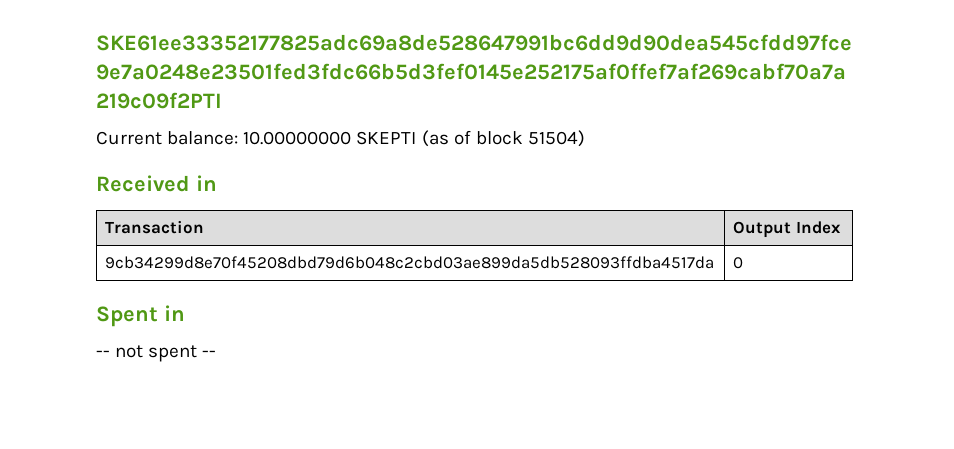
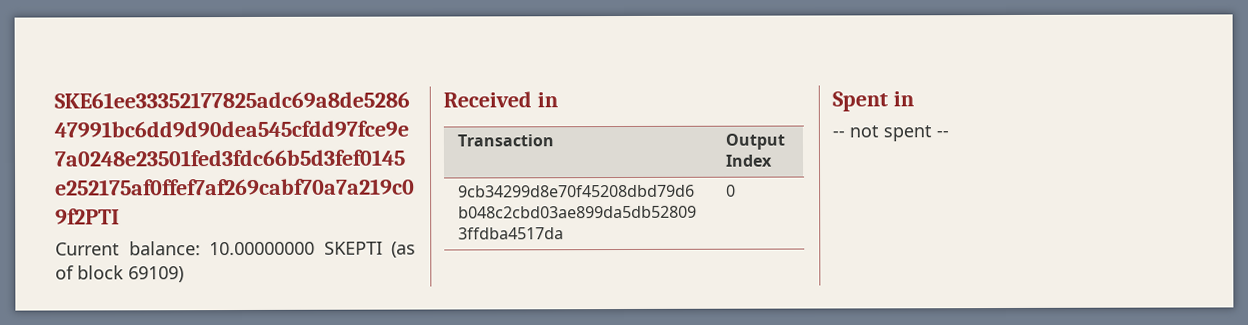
[527,130,585,147] 51504) -> [128,266,184,283] 69109)

